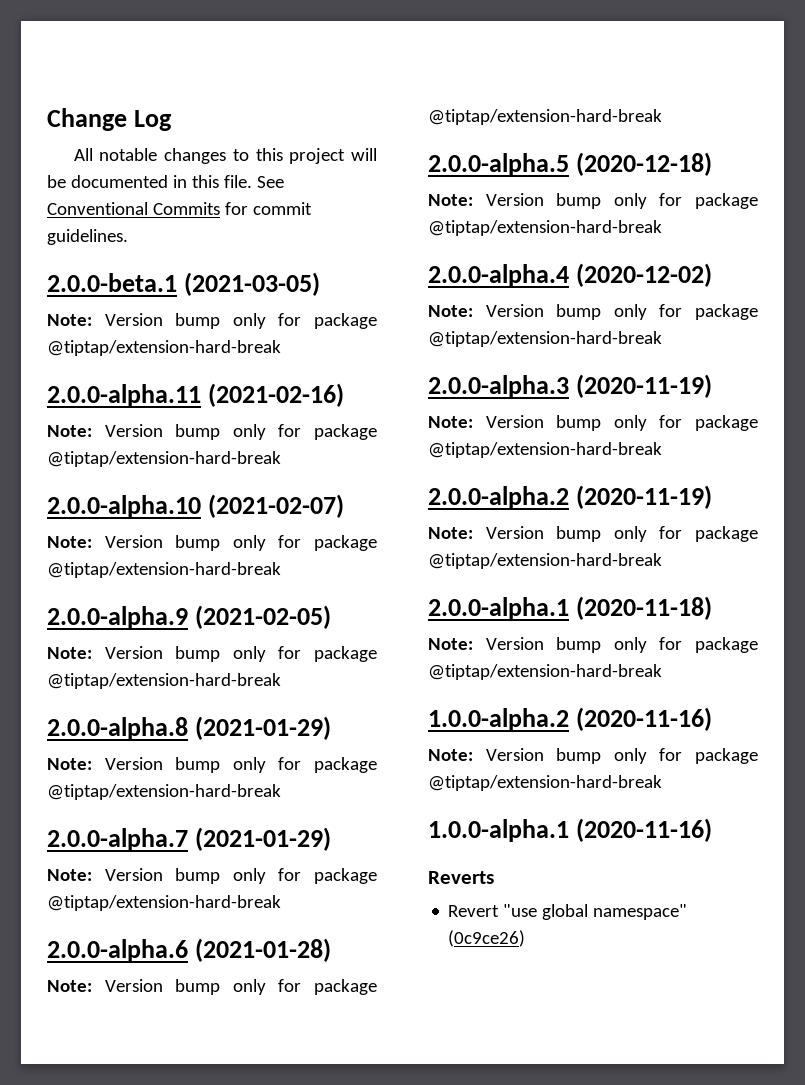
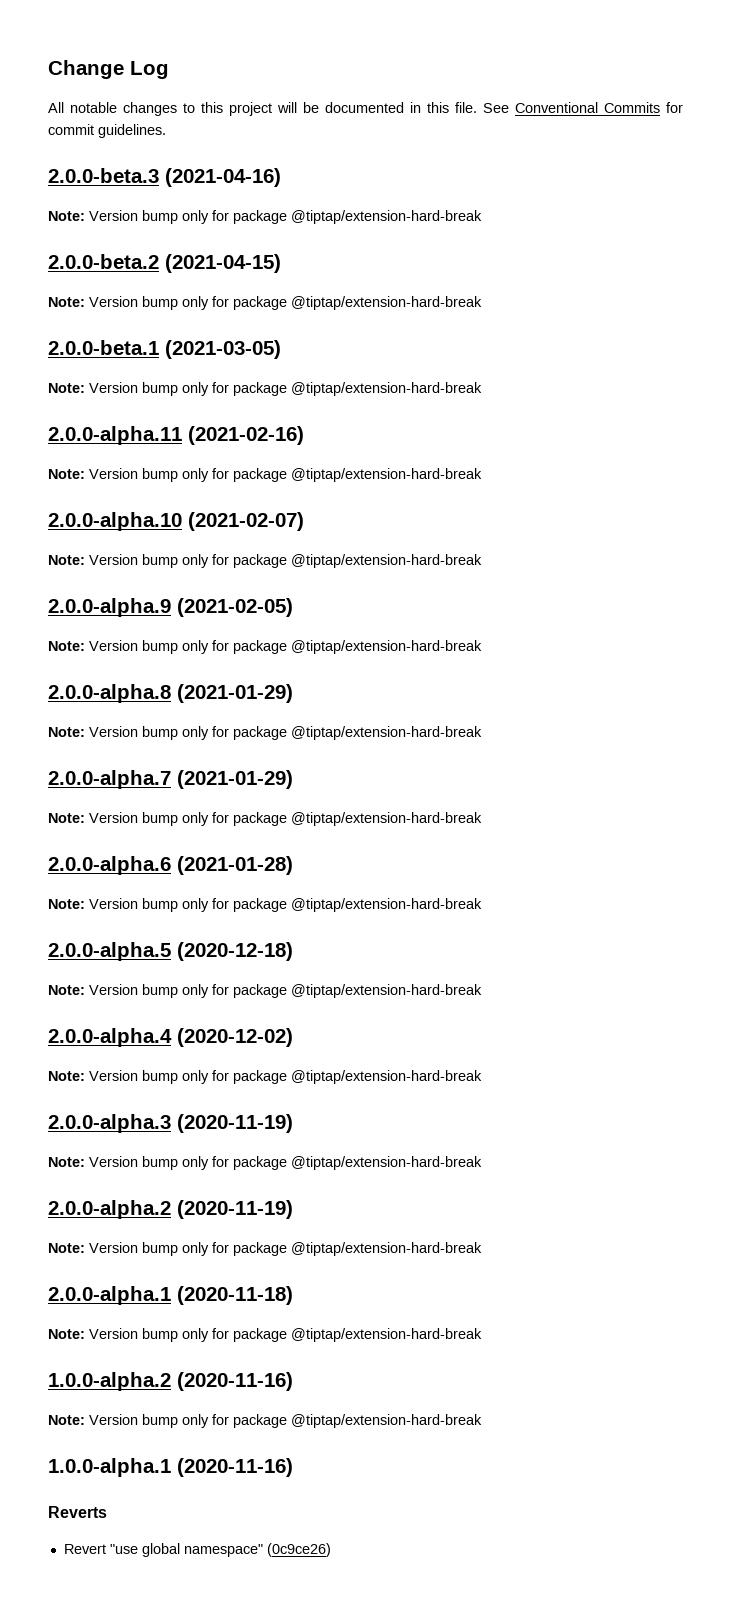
(128, 237) none -> [48,168,281,187] [48,210,482,224] [48,254,281,273] [48,296,482,310] // 2.0.0-beta.3 (2021-04-16) // Note: Version bump only for package @tiptap/extension-hard-break // 2.0.0-beta.2 (2021-04-15) // Note: Version bump only for package @tiptap/extension-hard-break

